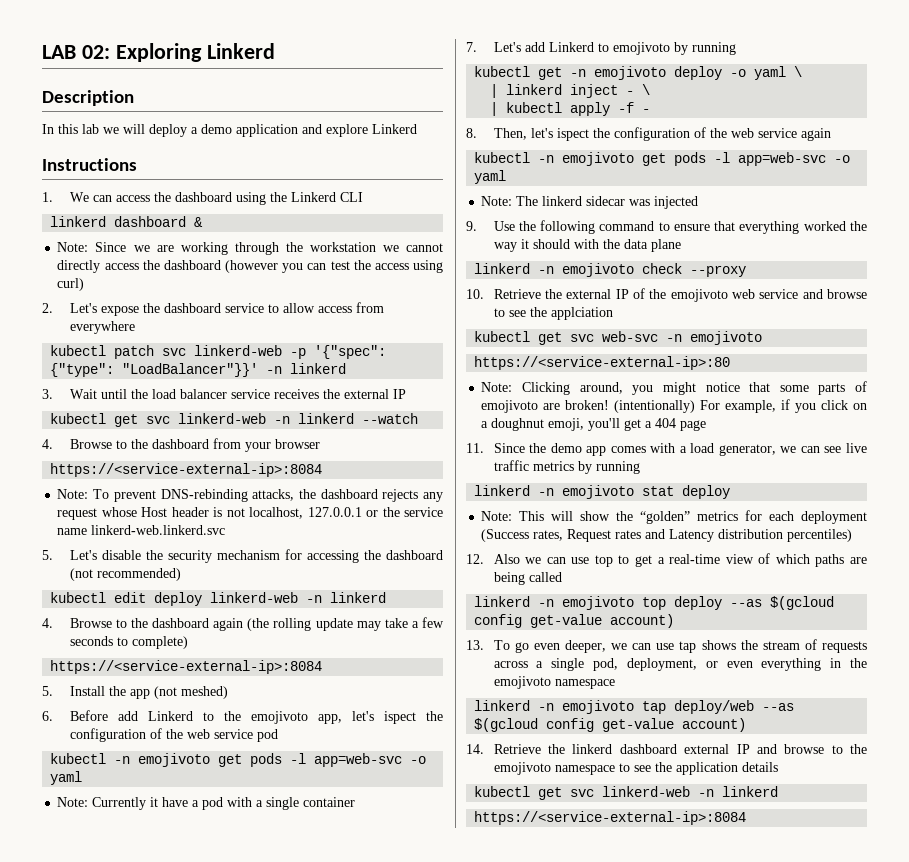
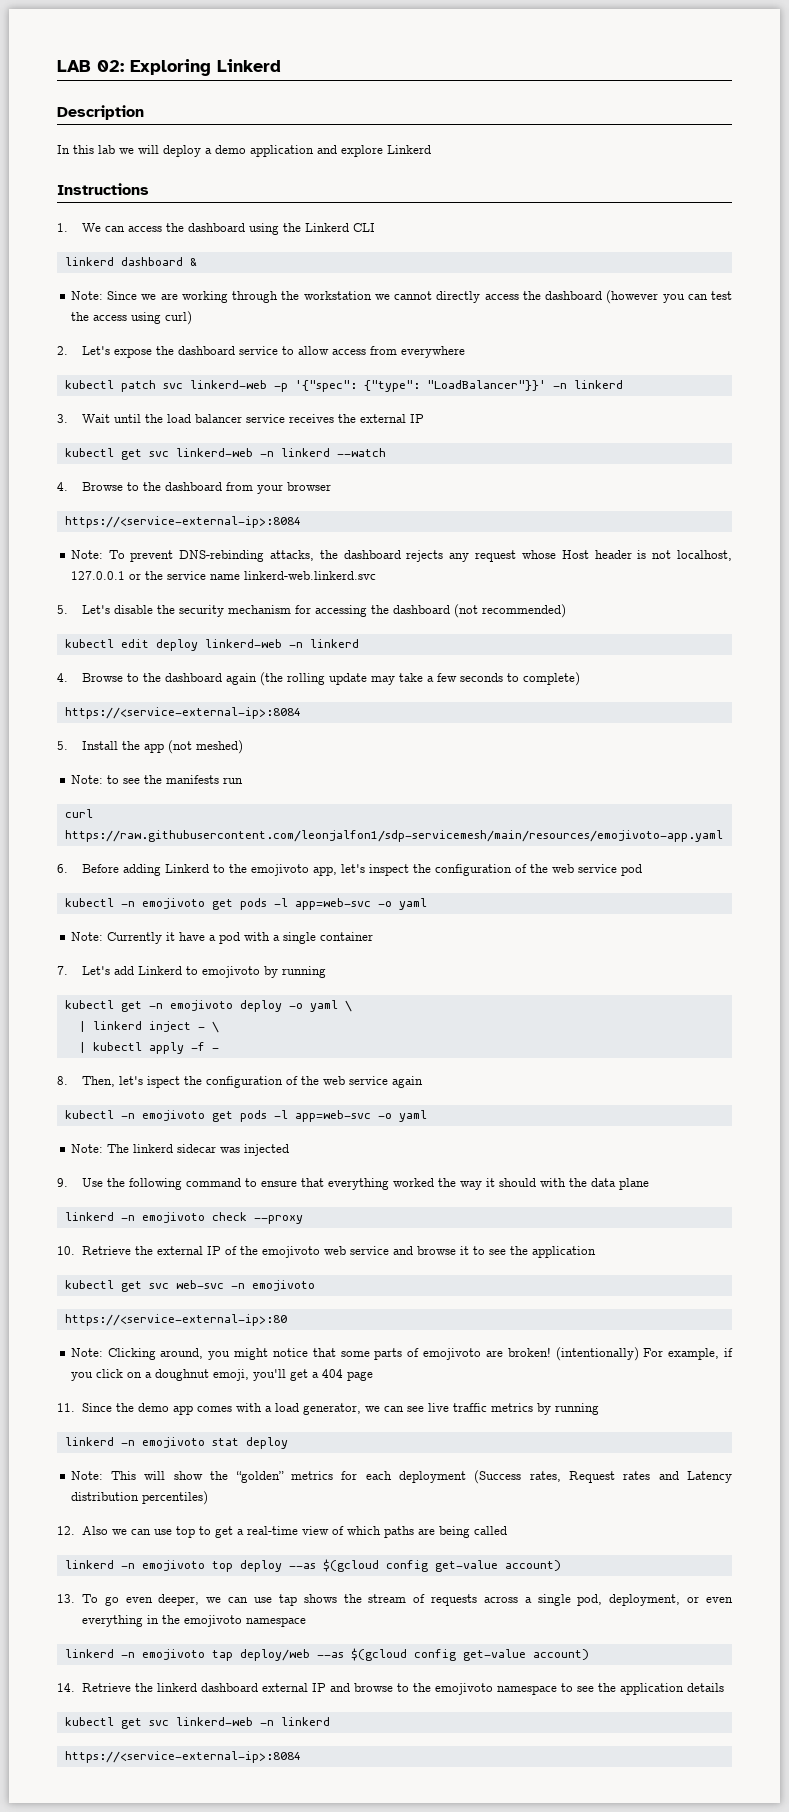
(228, 692) none -> [70,775,243,784] [64,809,93,818] [64,830,723,842] // Note: to see the manifests run // curl https://raw.githubusercontent.com/leonjalfon1/sdp-servicemesh/main/resources/emojivoto-app.yaml
[117,711,138,721] add -> [122,864,161,876] adding
[383,711,416,724] ispect -> [368,864,409,876] inspect
[493,307,613,320] to see the applciation -> [459,1246,596,1258] it to see the application

